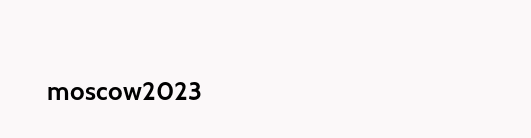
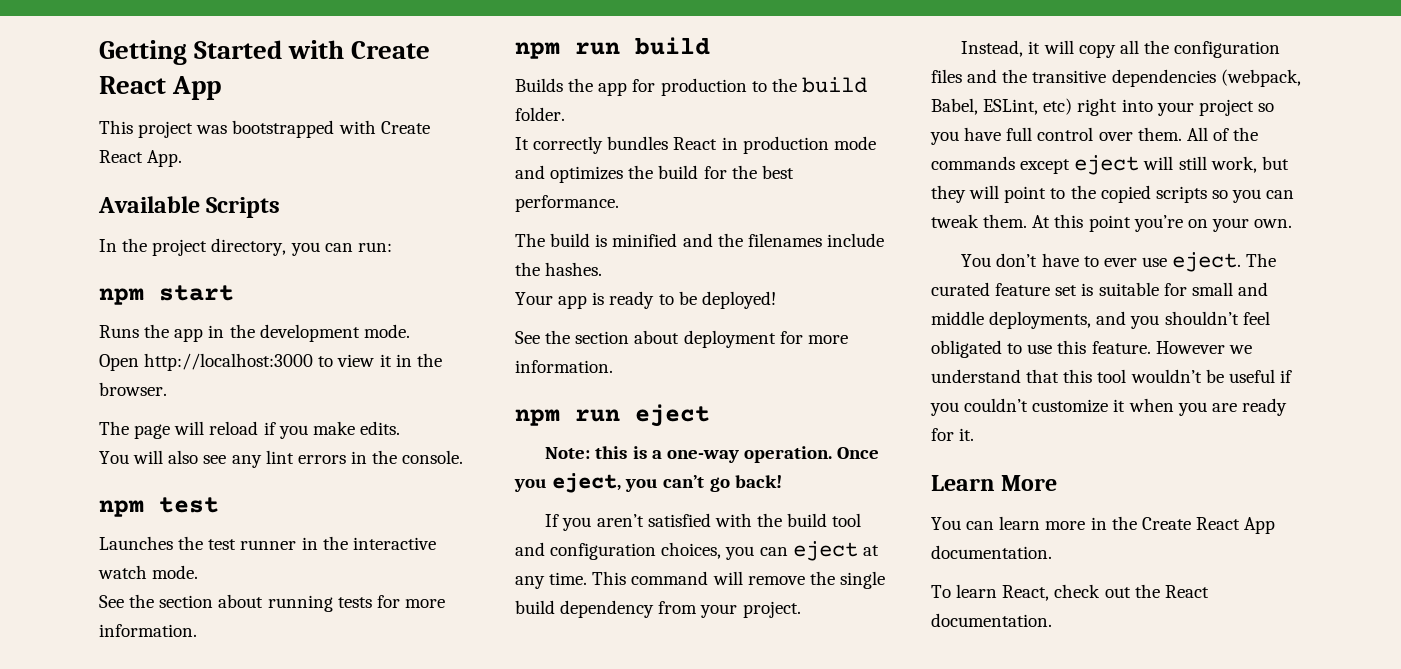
[47,82,202,100] moscow2023 -> [99,40,431,65] [99,76,222,100] [99,120,430,138] [99,150,183,167] [98,196,281,218] [99,238,392,256] [99,285,234,305] [99,324,410,342] [99,353,442,371] [99,382,167,396] [99,421,400,439] [99,450,464,468] [99,497,219,517] [99,536,436,550] [98,565,199,579] [99,594,445,612] [99,624,197,637] [515,37,710,59] [515,77,867,96] [515,107,565,121] [515,136,876,154] [515,165,794,183] [515,195,619,212] [515,233,884,247] [515,262,603,276] [515,291,776,309] [515,330,848,348] [515,360,613,373] [515,404,710,427] [545,446,880,463] [514,473,782,493] [545,513,862,531] [515,541,879,561] [515,571,885,589] [515,600,801,618] [961,40,1281,58] [931,69,1301,87] [931,98,1274,116] [930,127,1259,145] [931,155,1289,175] [931,185,1295,203] [931,214,1293,232] [961,252,1277,272] [931,282,1268,296] [931,311,1270,329] [931,340,1252,358] [931,369,1292,383] [930,398,1287,416] [931,428,975,441] [931,475,1058,491] [931,516,1276,534] [931,545,1052,559] [931,584,1209,601] [931,613,1052,627] Getting Started with Create React App // This project was bootstrapped with Create React App. // Available Scripts // In the project directory, you can run: // npm start // Runs the app in the development mode. // Open http://localhost:3000 to view it in the browser. // The page will reload if you make edits. // You will also see any lint errors in the console. // npm test // Launches the test runner in the interactive watch mode. // See the section about running tests for more information. // npm run build // Builds the app for production to the build folder. // It correctly bundles React in production mode and optimizes the build for the best performance. // The build is minified and the filenames include the hashes. // Your app is ready to be deployed! // See the section about deployment for more information. // npm run eject // Note: this is a one-way operation. Once you eject, you can’t go back! // If you aren’t satisfied with the build tool and configuration choices, you can eject at any time. This command will remove the single build dependency from your project. // Instead, it will copy all the configuration files and the transitive dependencies (webpack, Babel, ESLint, etc) right into your project so you have full control over them. All of the commands except eject will still work, but they will point to the copied scripts so you can tweak them. At this point you’re on your own. // You don’t have to ever use eject. The curated feature set is suitable for small and middle deployments, and you shouldn’t feel obligated to use this feature. However we understand that this tool wouldn’t be useful if you couldn’t customize it when you are ready for it. // Learn More // You can learn more in the Create React App documentation. // To learn React, check out the React documentation.

